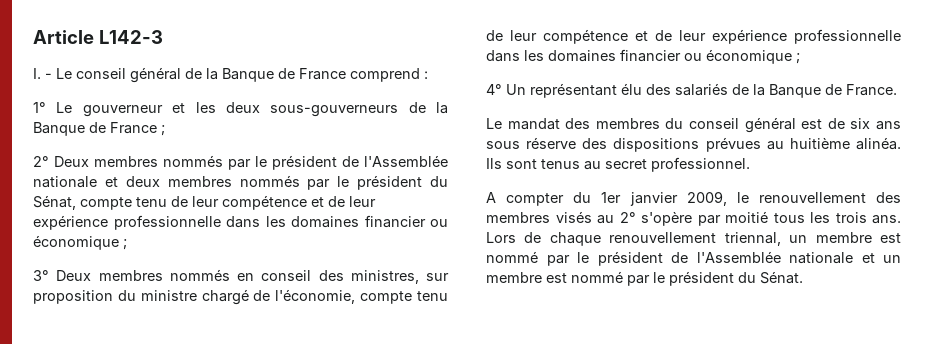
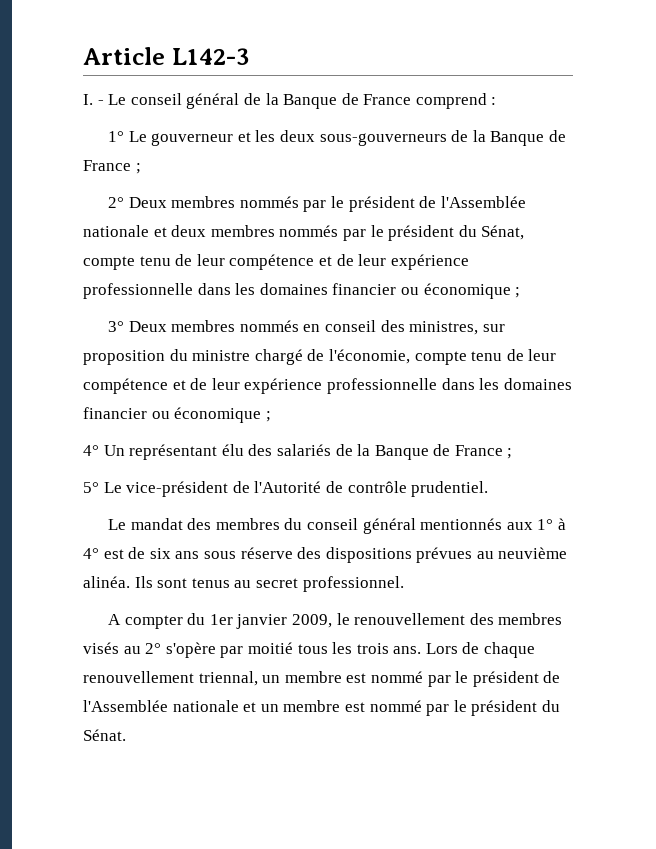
[846,84,897,96] France. -> [454,445,513,459] [83,481,489,497] France ; // 5° Le vice-président de l'Autorité de contrôle prudentiel.
(796, 125) none -> [420,518,566,530] [83,548,99,559] mentionnés aux 1° à 4°
[789,137,850,149] huitième -> [498,547,568,559] neuvième

